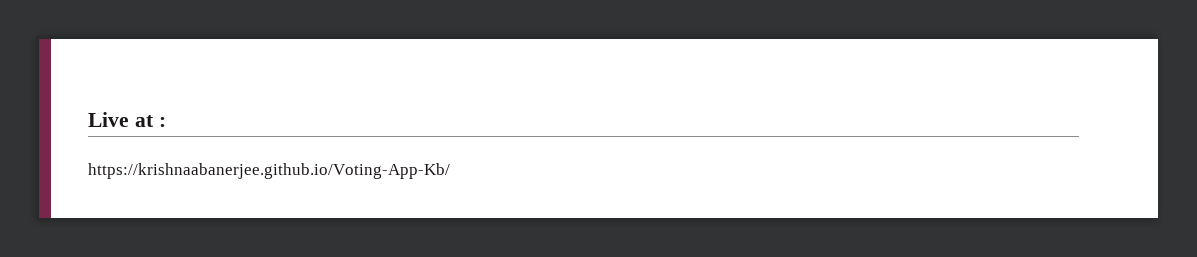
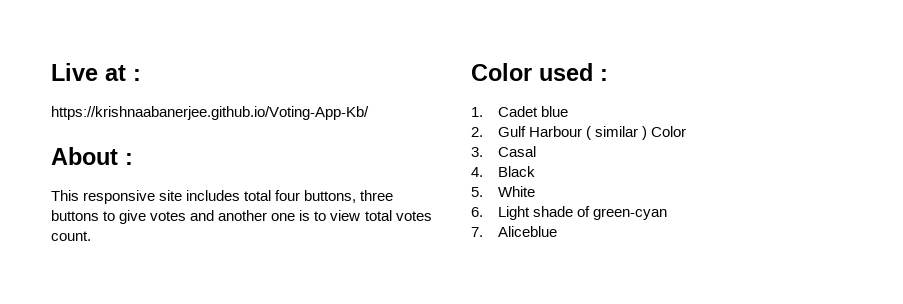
(450, 171) none -> [51,147,133,165] [51,190,394,204] [51,210,432,224] [51,231,91,241] [471,63,608,81] [471,106,569,117] [471,126,687,140] [471,146,537,157] [471,166,536,177] [471,186,536,197] [471,206,668,220] [471,226,558,237] // About : // This responsive site includes total four buttons, three buttons to give votes and another one is to view total votes count. // Color used : // 1. Cadet blue // 2. Gulf Harbour ( similar ) Color // 3. Casal // 4. Black // 5. White // 6. Light shade of green-cyan // 7. Aliceblue

